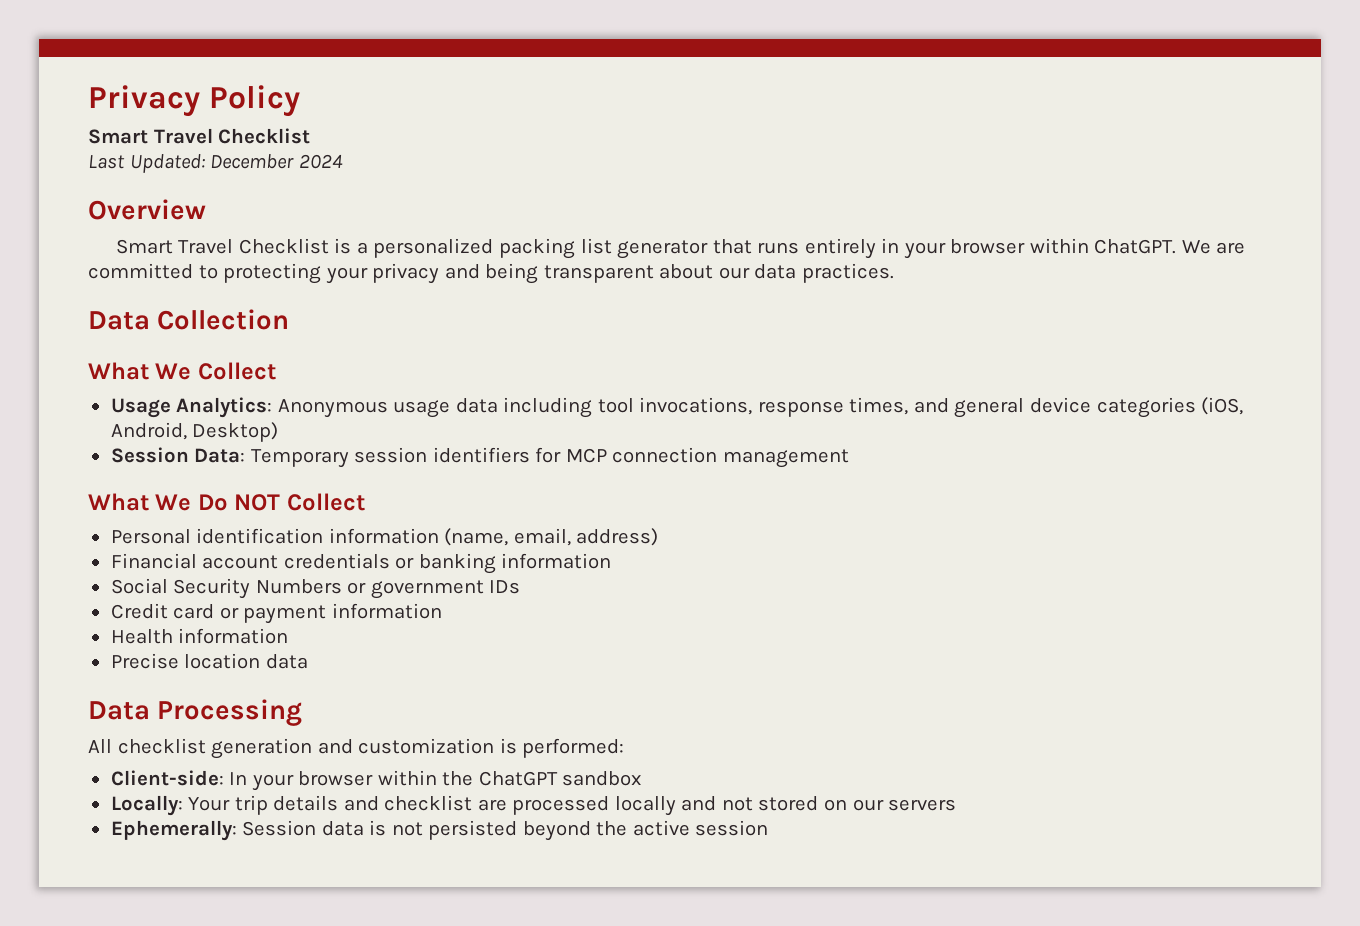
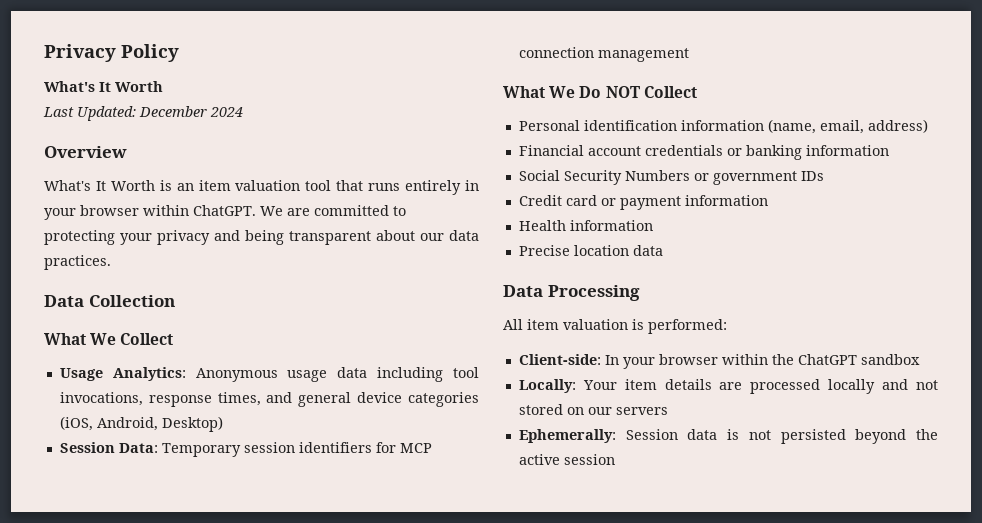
[88,128,311,144] Smart Travel Checklist -> [44,81,163,92] What's It Worth
[115,238,709,259] Smart Travel Checklist is a personalized packing list generator -> [44,180,332,191] What's It Worth is an item valuation tool
[117,738,495,759] checklist generation and customization -> [527,319,628,330] item valuation
[234,795,473,815] trip details and checklist -> [624,379,712,390] item details

